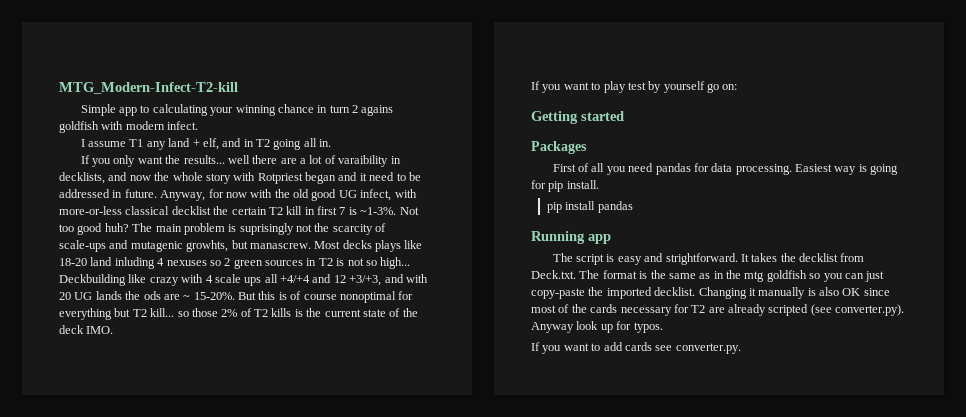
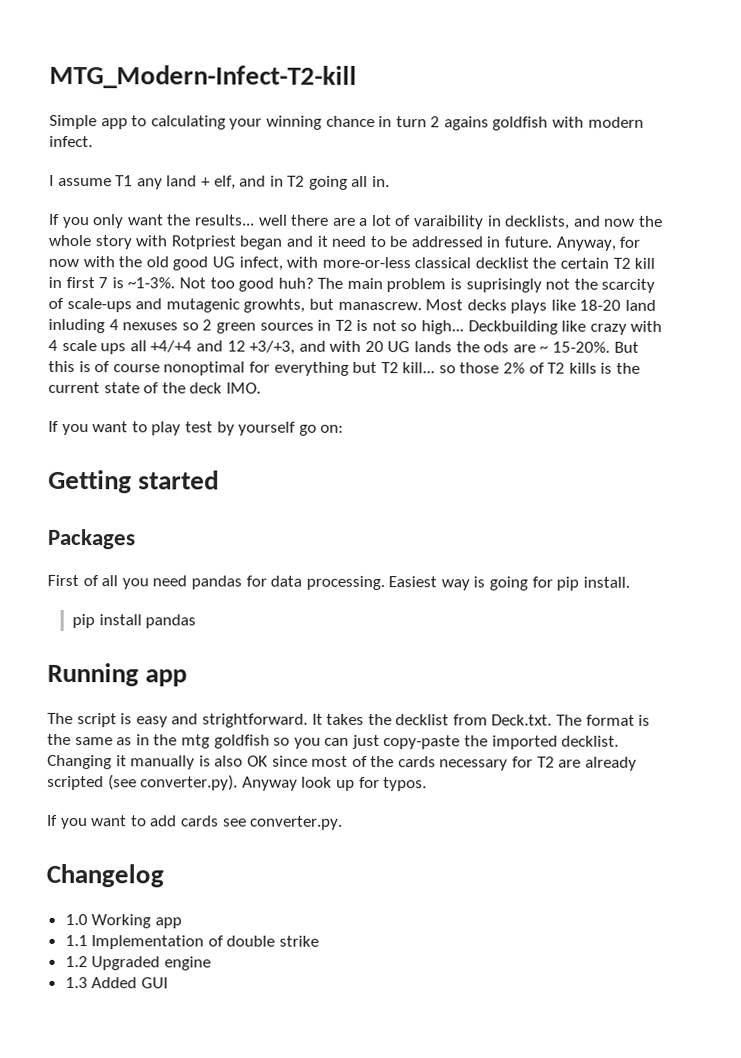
(741, 348) none -> [46,863,164,888] [64,913,182,929] [64,934,320,950] [64,955,211,971] [64,976,168,989] // Changelog // 1.0 Working app // 1.1 Implementation of double strike // 1.2 Upgraded engine // 1.3 Added GUI

